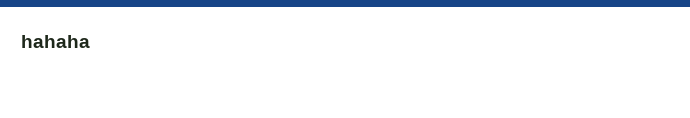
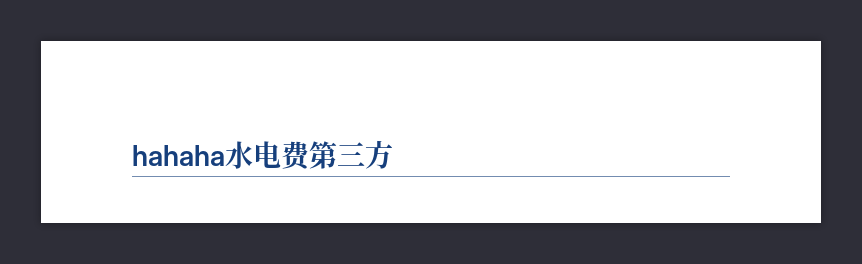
(90, 41) none -> [225,140,393,170] 水电费第三方

